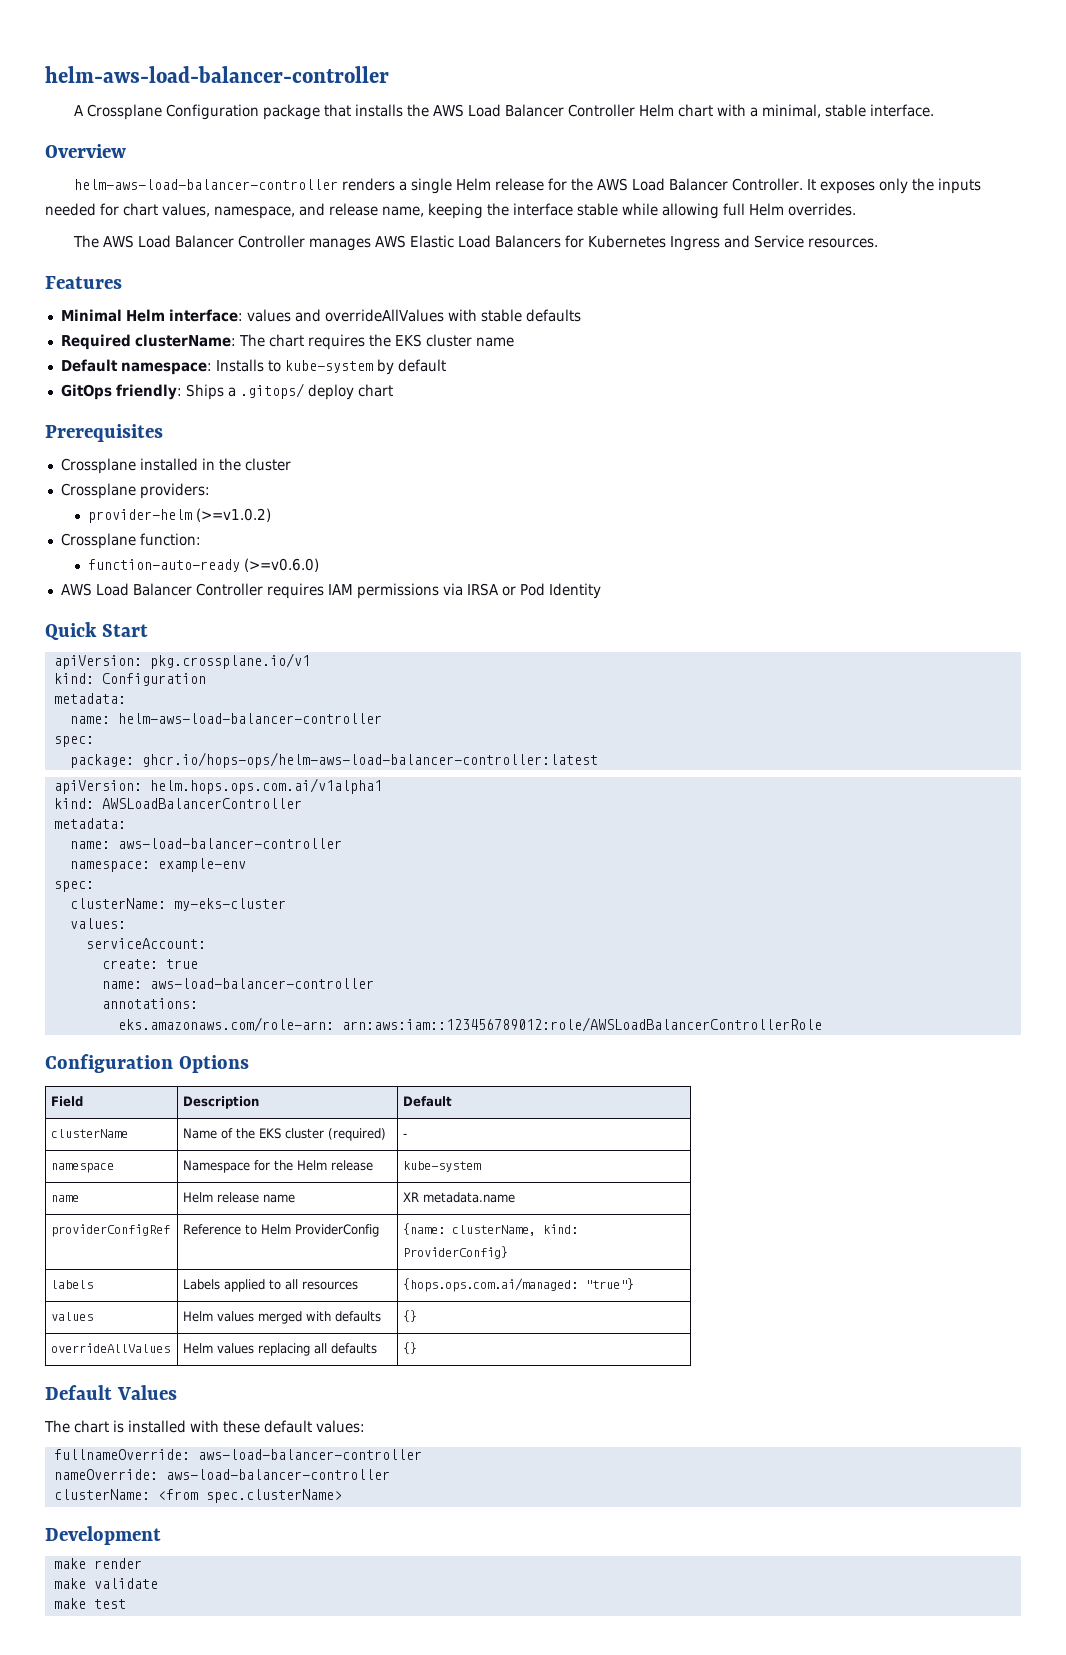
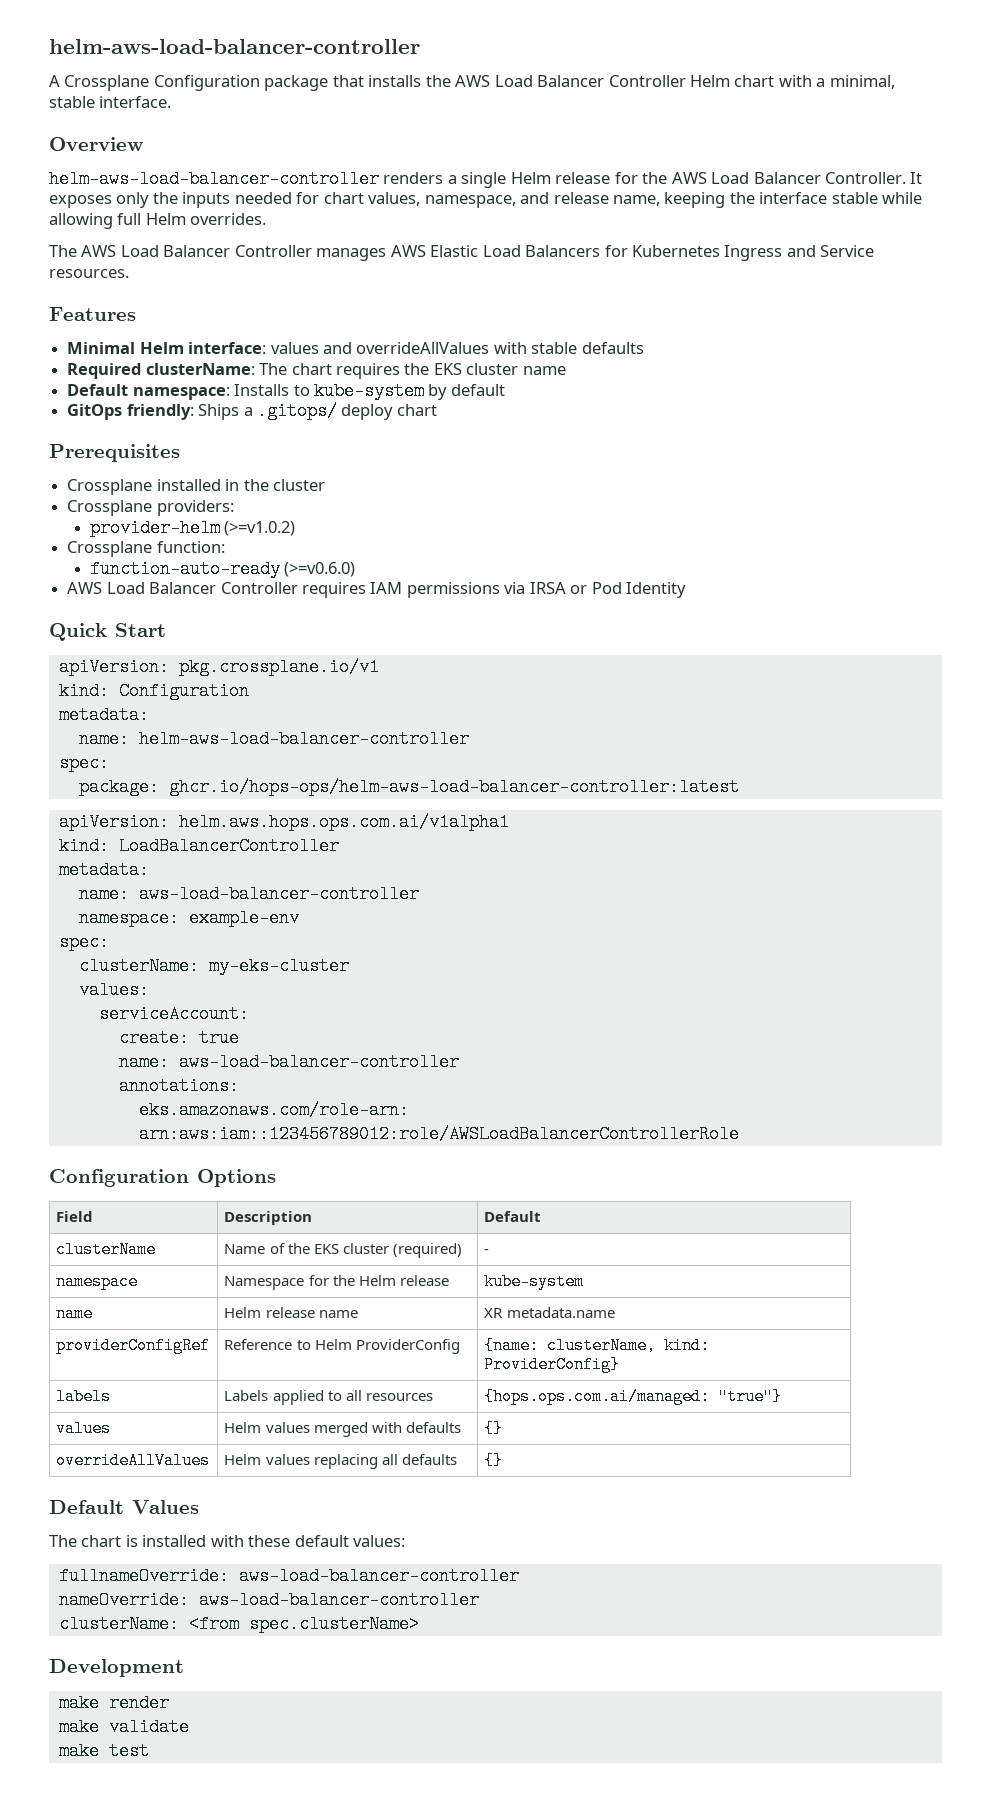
[149,778,382,794] [53,798,302,809] helm.hops.ops.com.ai/v1alpha1 // kind: AWSLoadBalancerController -> [178,813,509,831] [58,837,339,855] helm.aws.hops.ops.com.ai/v1alpha1 // kind: LoadBalancerController

